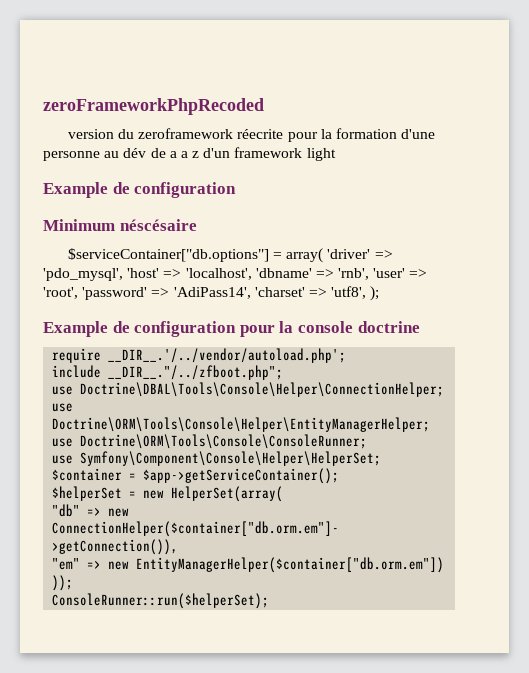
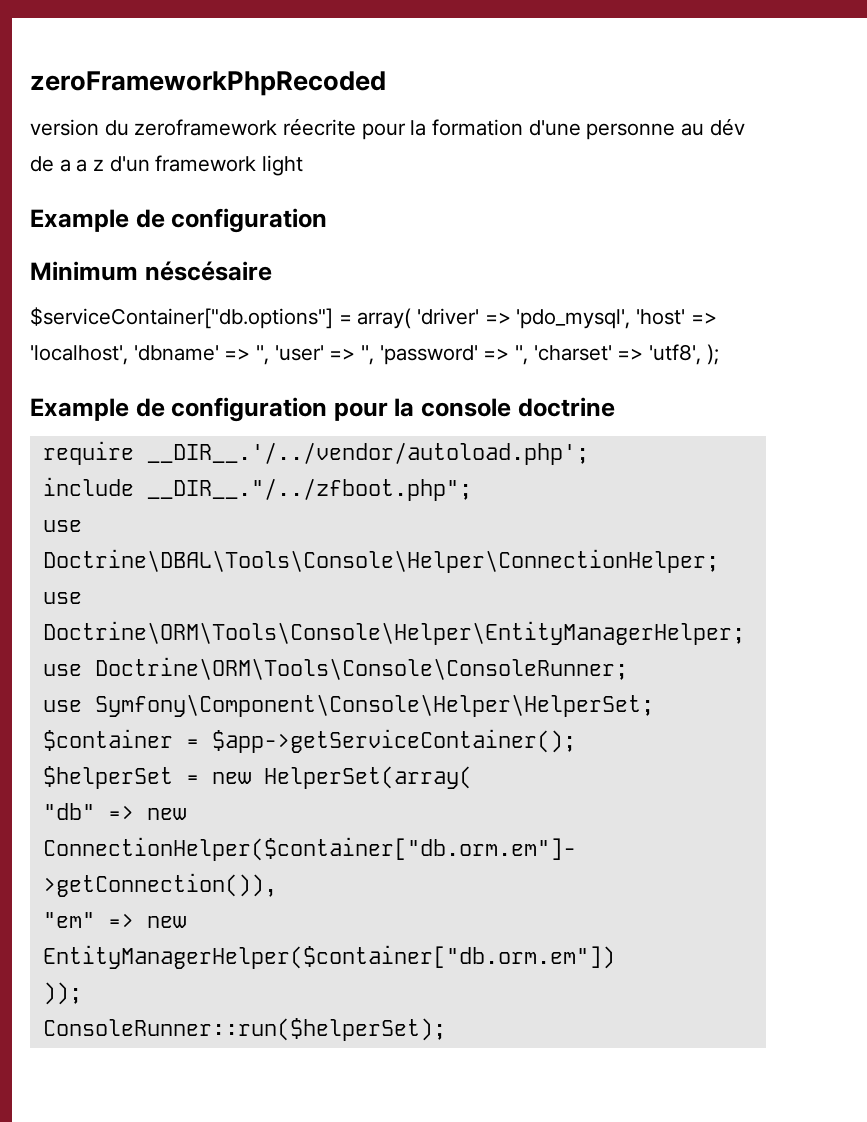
[338,268,370,280] 'rnb', -> [256,345,270,365] '',
[43,287,78,299] 'root', -> [361,345,375,365] '',
[173,287,251,299] 'AdiPass14', -> [515,345,529,365] '',

